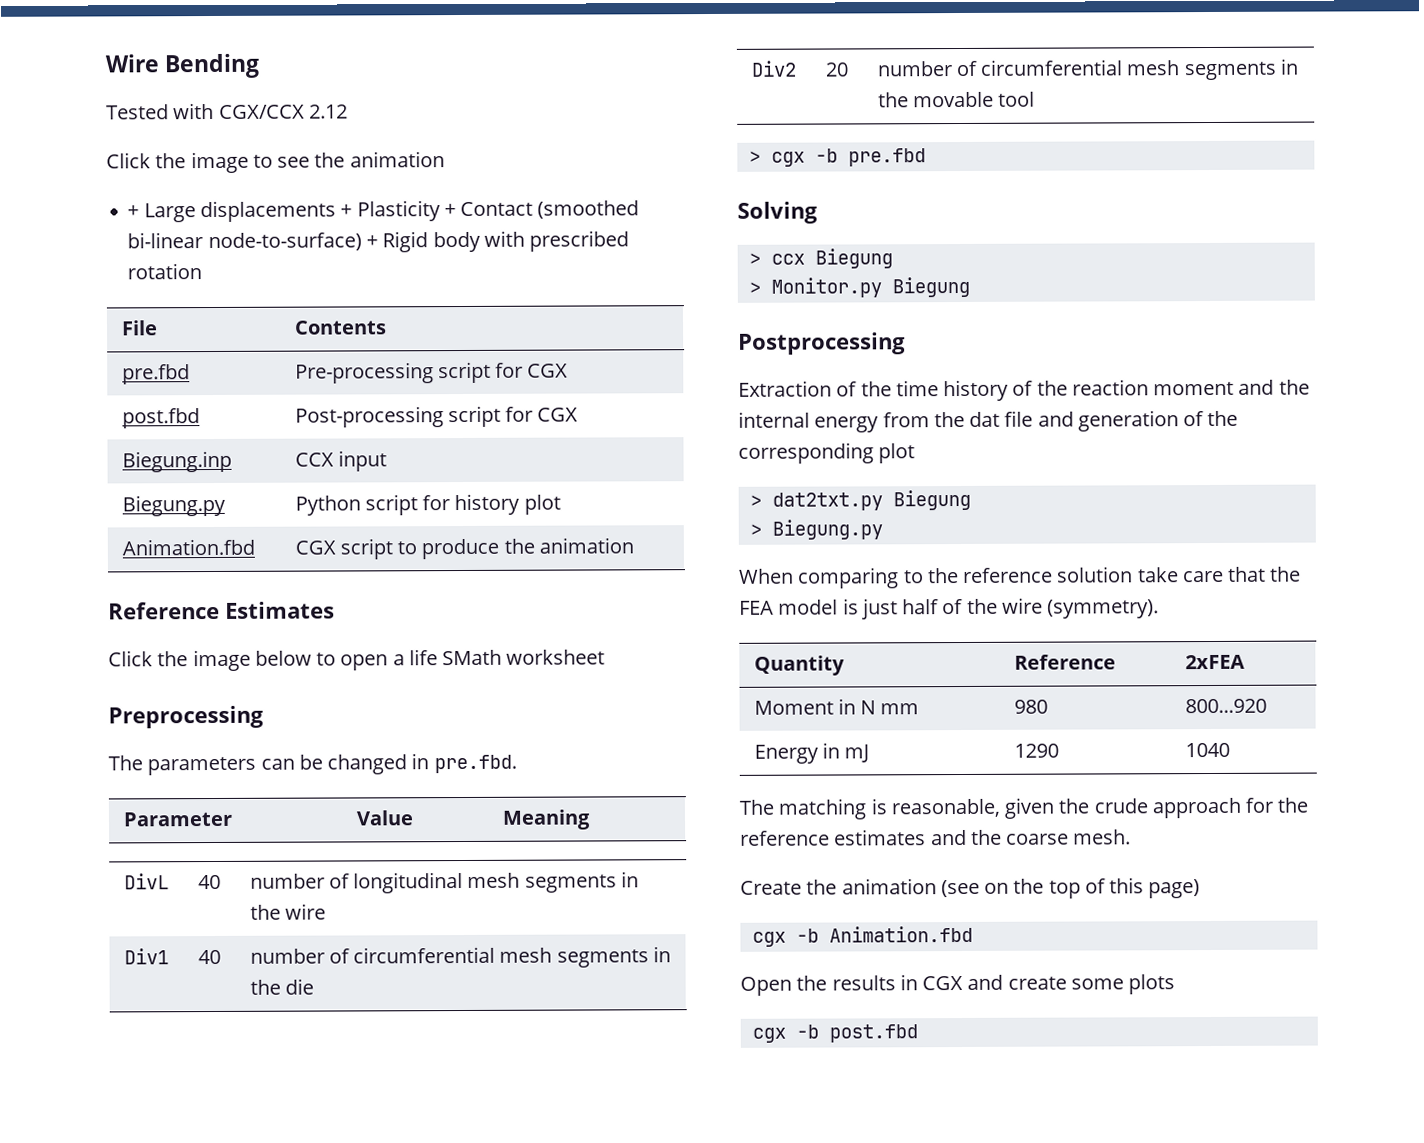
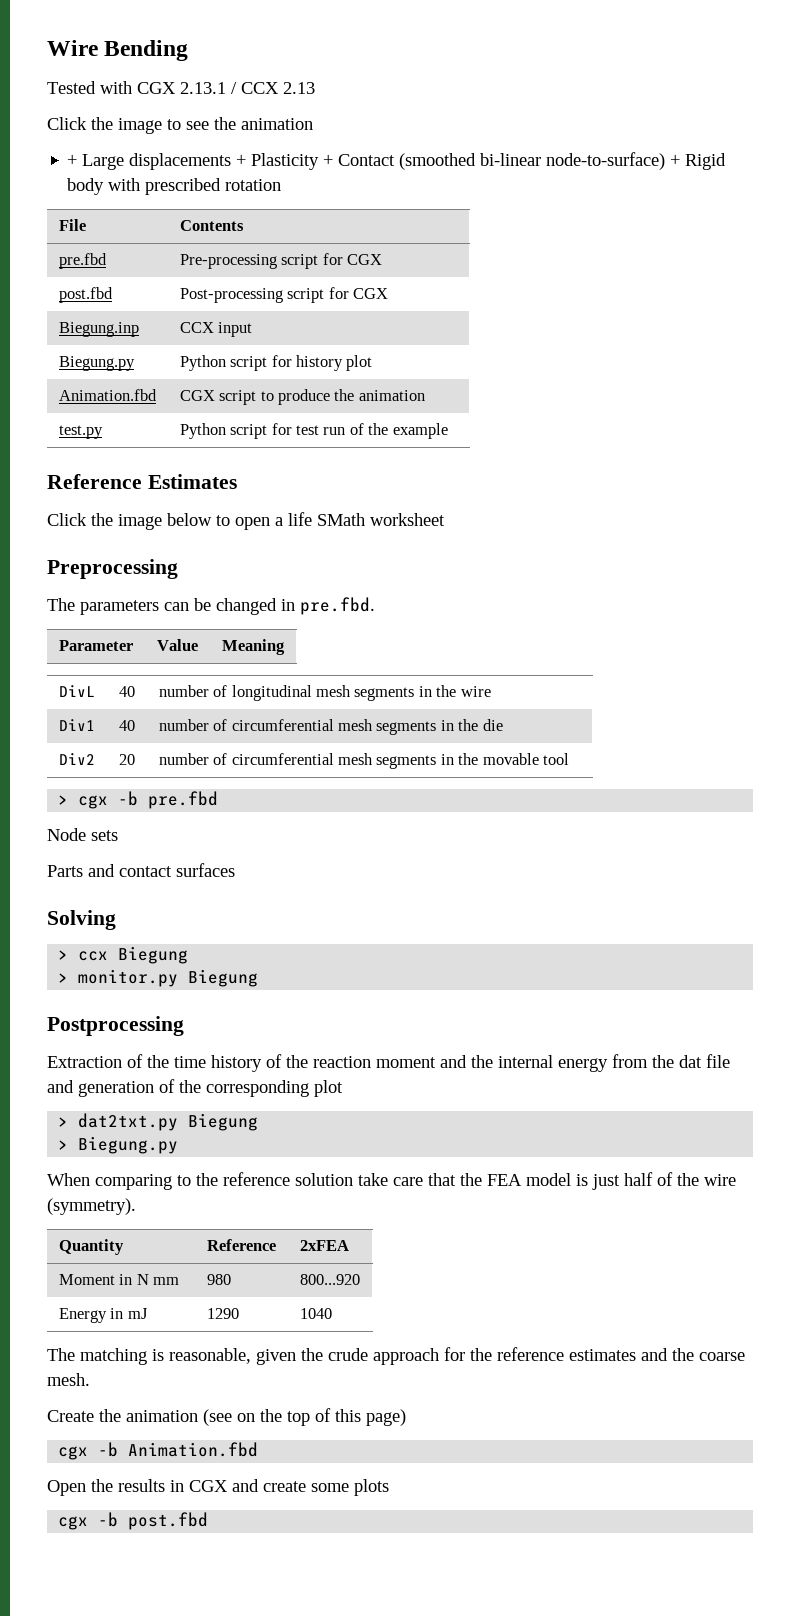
[218,104,348,119] CGX/CCX 2.12 -> [137,82,315,94] CGX 2.13.1 / CCX 2.13
(634, 545) none -> [58,425,103,439] [179,423,448,439] // test.py | Python script for test run of the example
(926, 157) none -> [47,828,118,841] [47,863,235,877] // Node sets // Parts and contact surfaces
[770,277,882,298] Monitor.py -> [78,969,179,987] monitor.py

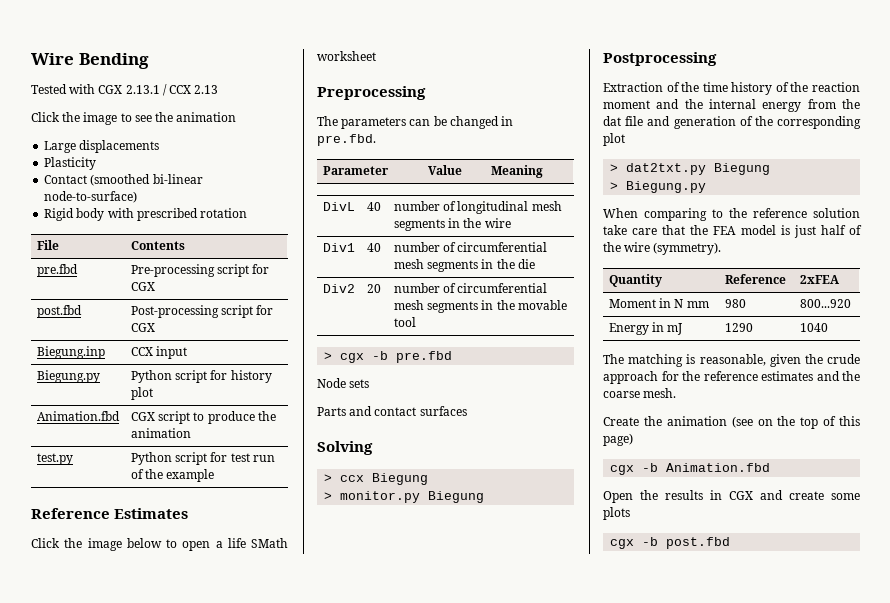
[67,154,78,166] + -> (237, 117) none
[236,154,247,166] + -> (160, 146) //
[323,154,334,166] + -> (97, 163) //
[670,154,681,166] + -> (138, 197) //

